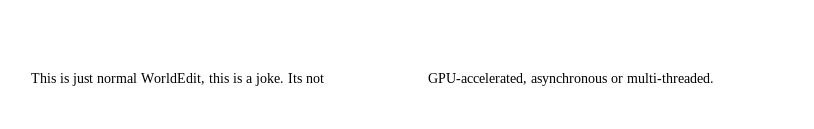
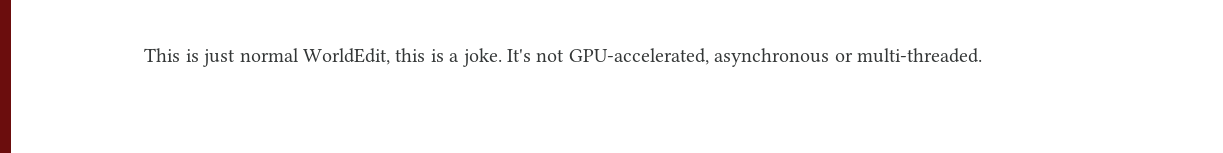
[288,73,302,83] Its -> [506,49,531,62] It's

